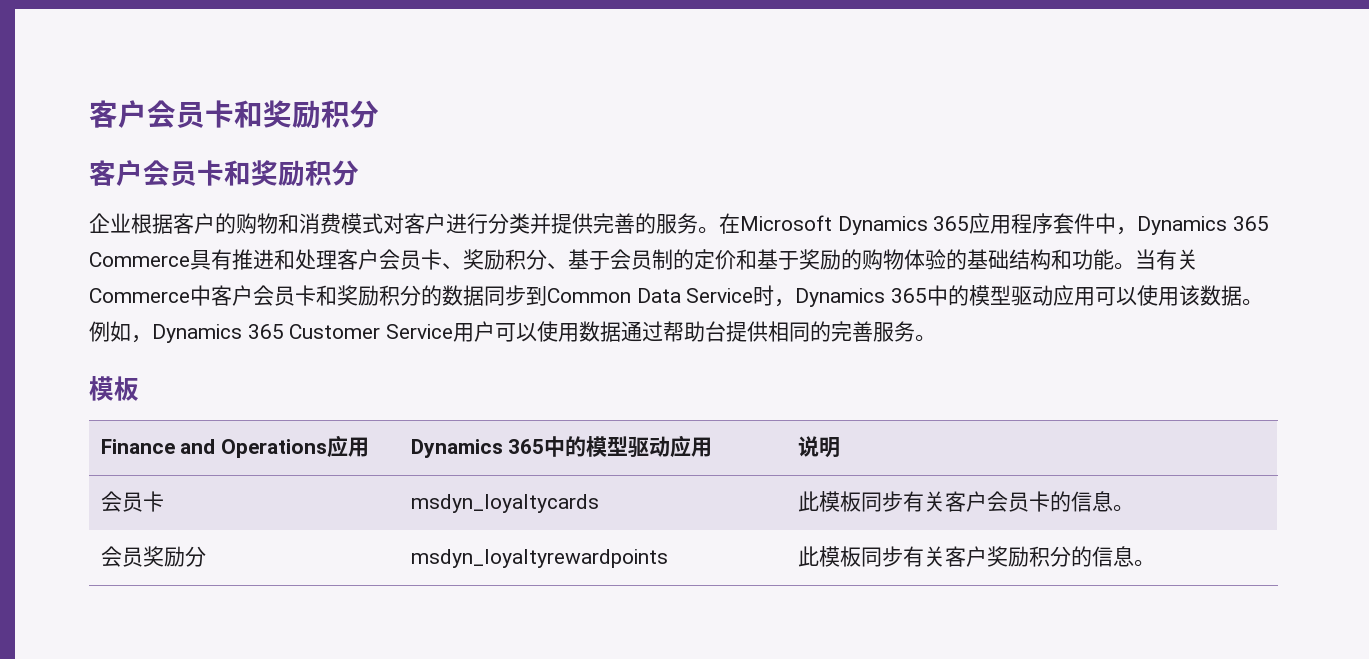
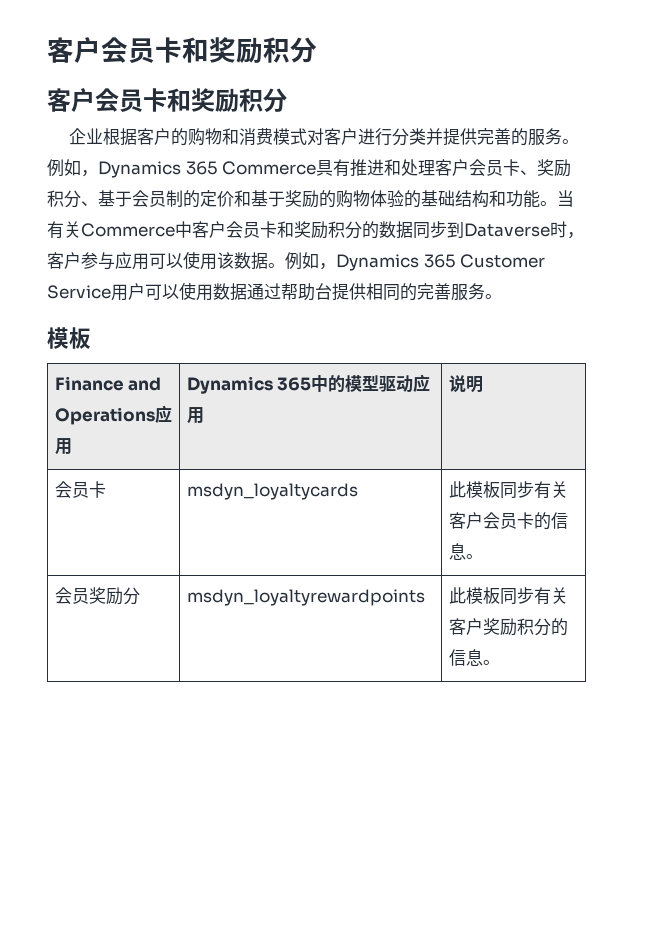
[719,213,1117,235] 在Microsoft Dynamics 365应用程序套件中 -> [47,159,81,177] 例如
[547,285,1054,307] Common Data Service时，Dynamics 365中的模型驱动 -> [464,221,584,239] [47,252,115,270] Dataverse时，客户参与

